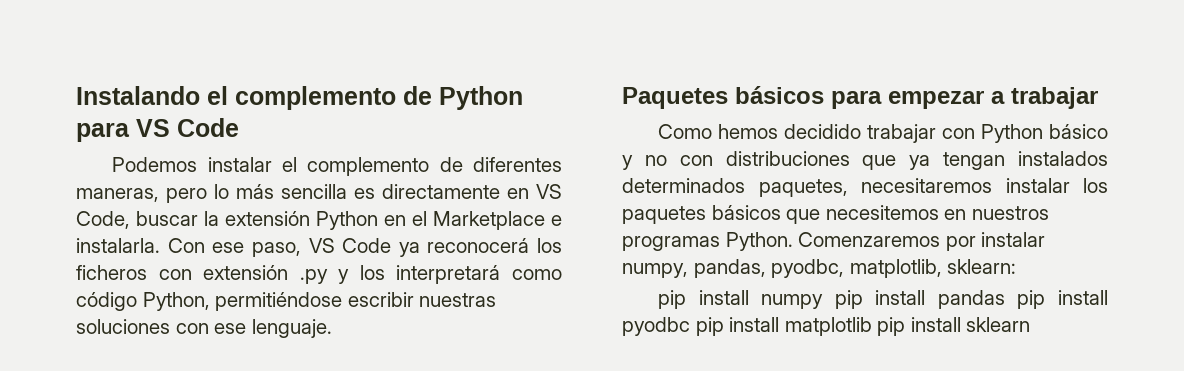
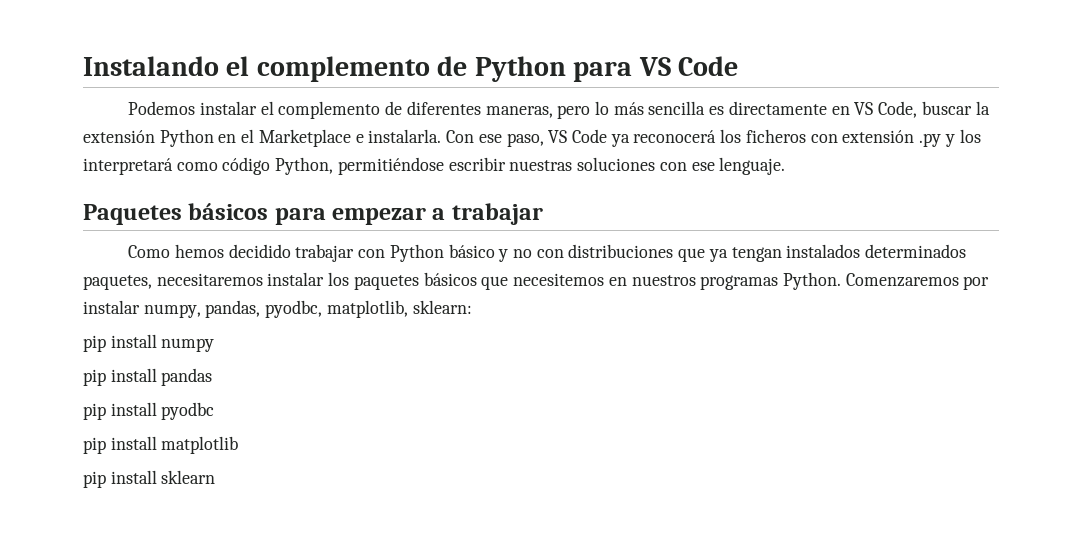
(824, 301) none -> (215, 345) //
(1005, 299) none -> (213, 377) //
(690, 326) none -> (215, 411) //
(872, 326) none -> (239, 445) //

